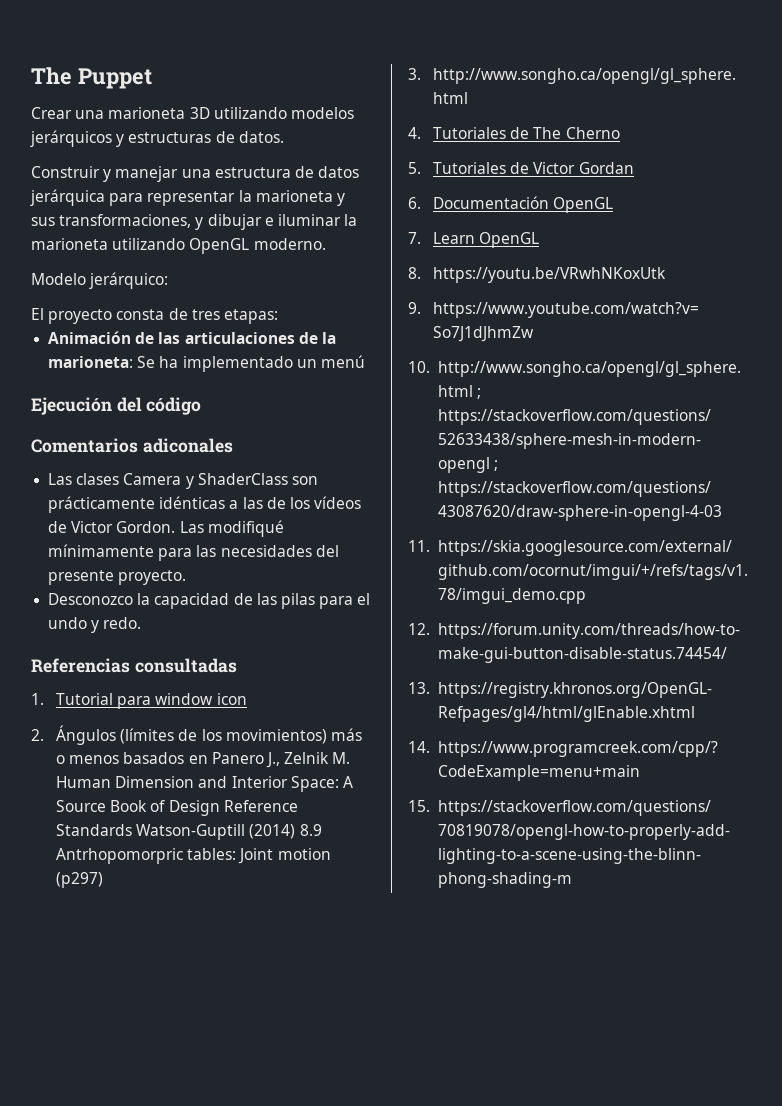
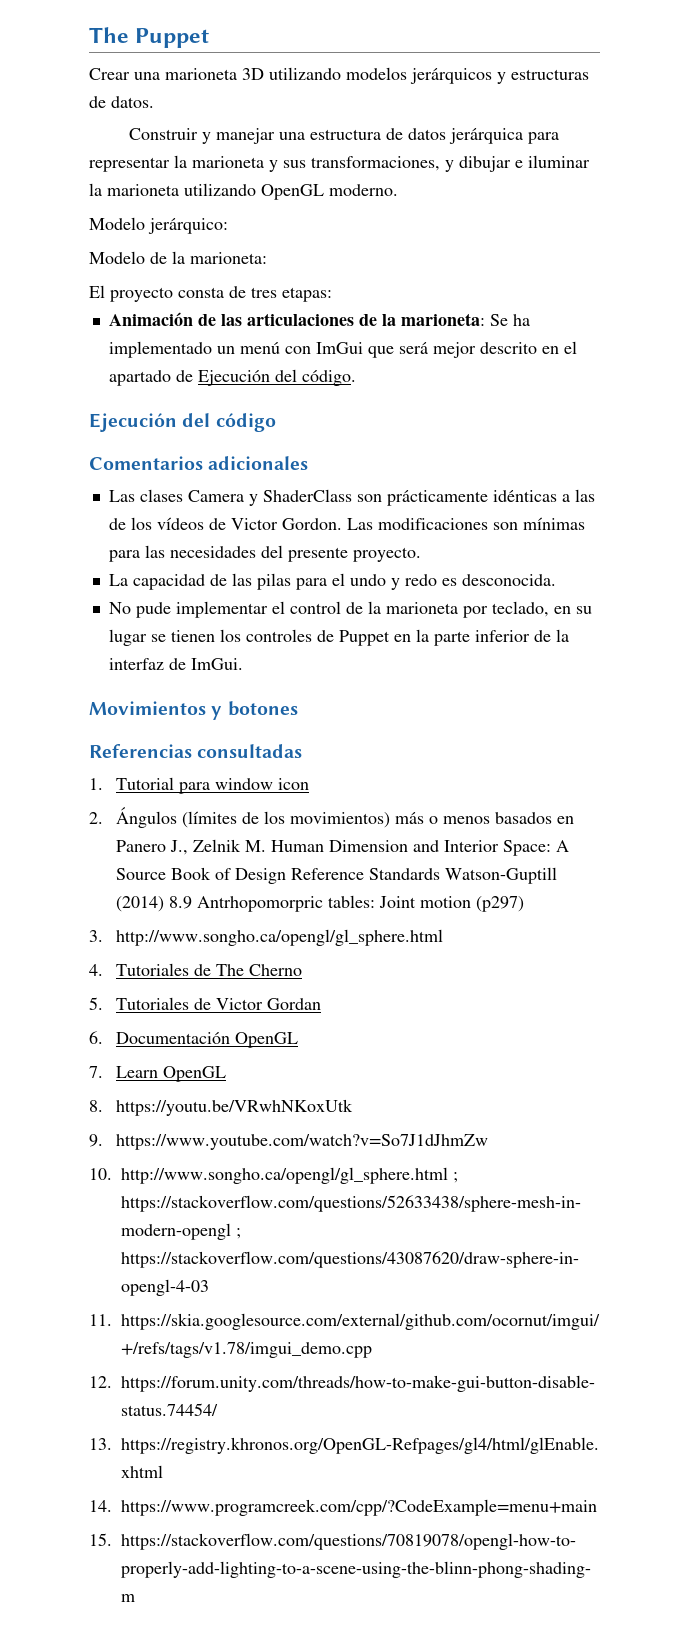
(169, 280) none -> [89,251,267,264] // Modelo de la marioneta:
(365, 361) none -> [284,341,577,358] [108,369,356,386] con ImGui que será mejor descrito en el apartado de Ejecución del código.
[142,438,233,453] adiconales -> [208,456,309,470] adicionales
[207,520,284,537] [48,544,155,557] modifiqué mínimamente -> [377,517,585,530] modificaciones son mínimas
[48,593,151,605] Desconozco la -> [108,574,128,586] La
[103,617,142,629] redo. -> [404,574,556,586] [108,601,592,618] [108,629,569,646] [108,658,243,670] [89,701,298,720] redo es desconocida. // No pude implementar el control de la marioneta por teclado, en su lugar se tienen los controles de Puppet en la parte inferior de la interfaz de ImGui. // Movimientos y botones

